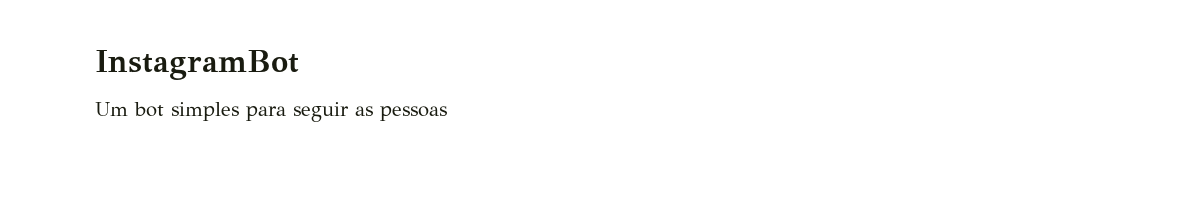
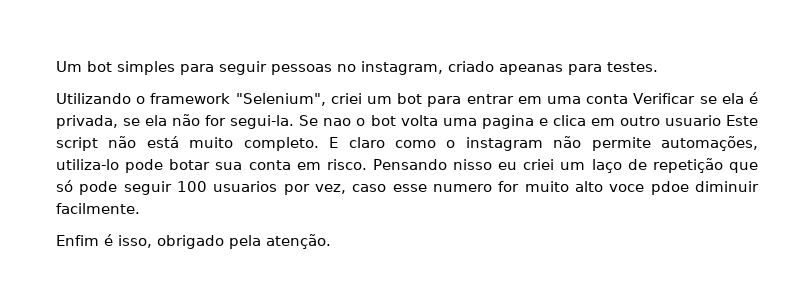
[95,50,299,80] InstagramBot // -> (56, 66) none
[355,106,447,121] as pessoas -> [271,61,658,75] [56,92,758,107] [56,114,758,129] [56,136,758,151] [56,158,758,173] [56,180,759,195] [56,203,140,214] [56,234,331,249] pessoas no instagram, criado apeanas para testes. // Utilizando o framework "Selenium", criei um bot para entrar em uma conta Verificar se ela é privada, se ela não for segui-la. Se nao o bot volta uma pagina e clica em outro usuario Este script não está muito completo. E claro como o instagram não permite automações, utiliza-lo pode botar sua conta em risco. Pensando nisso eu criei um laço de repetição que só pode seguir 100 usuarios por vez, caso esse numero for muito alto voce pdoe diminuir facilmente. // Enfim é isso, obrigado pela atenção.

